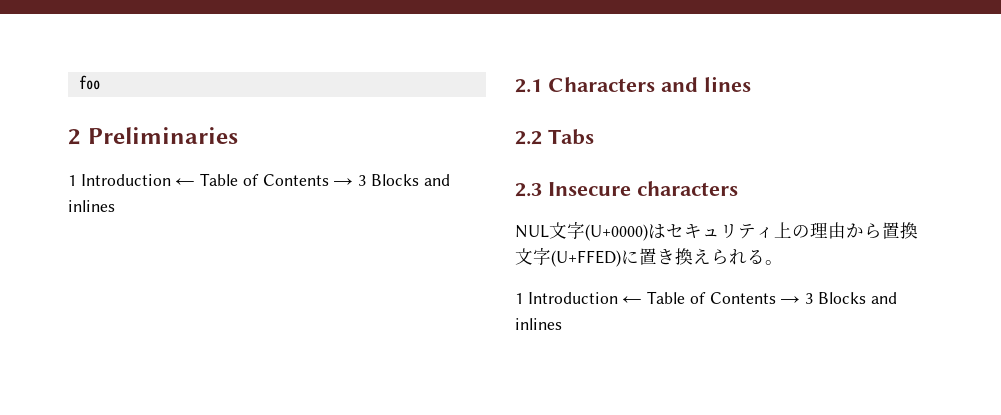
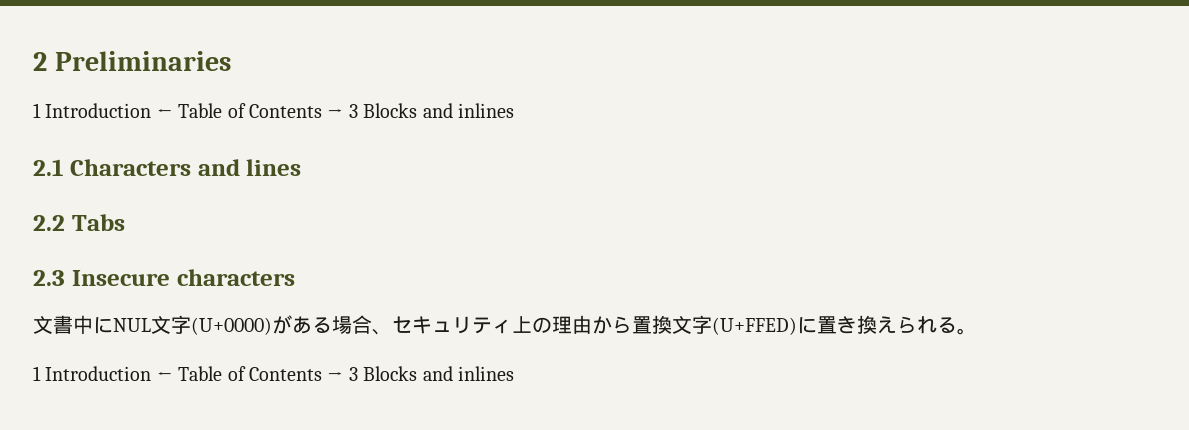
[78,75,100,90] foo // -> (33, 61) none
(738, 188) none -> [33,315,113,334] 文書中に
[648,224,666,239] は -> [272,315,392,335] がある場合、

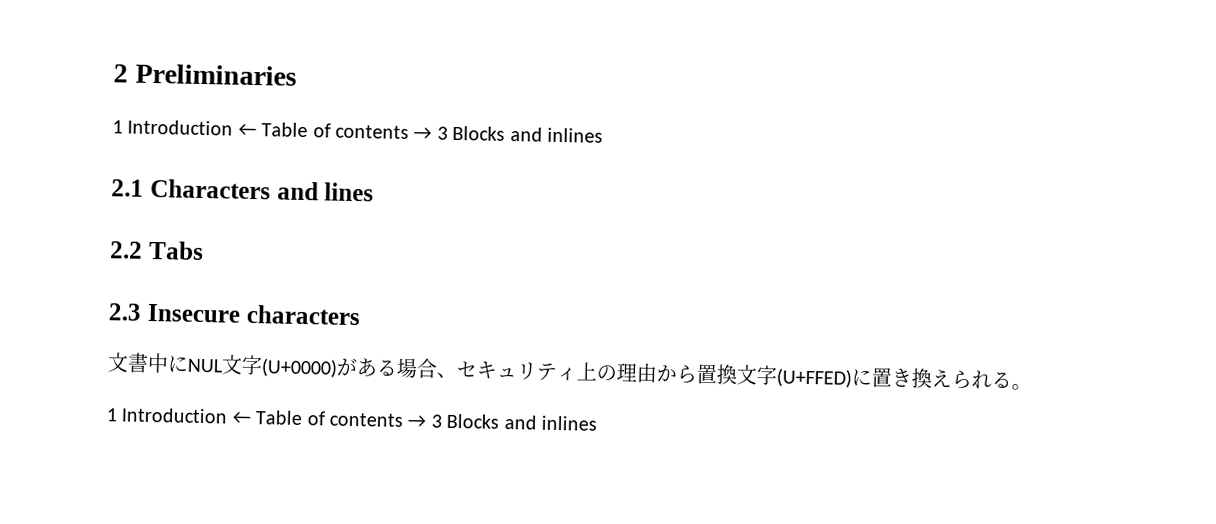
[249,104,322,118] Contents -> [335,124,409,140] contents
[249,367,322,381] Contents -> [329,412,403,427] contents

